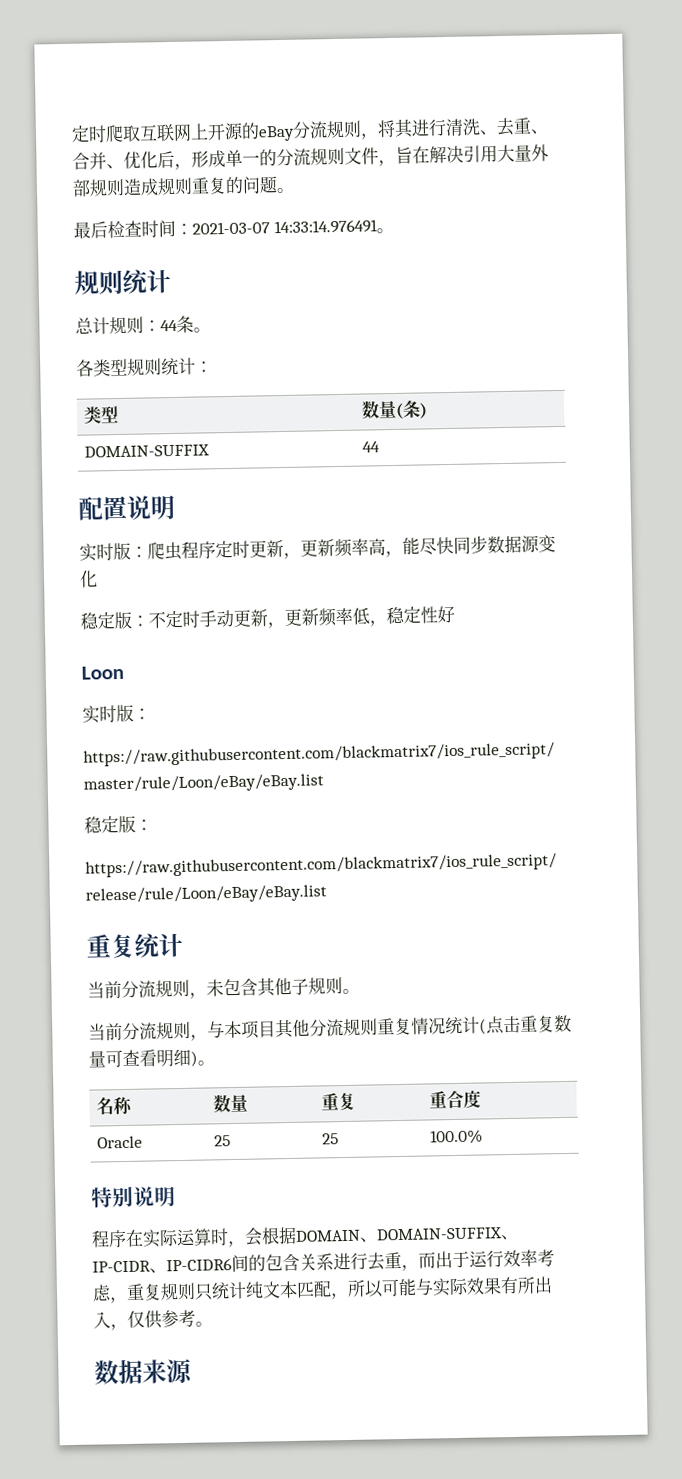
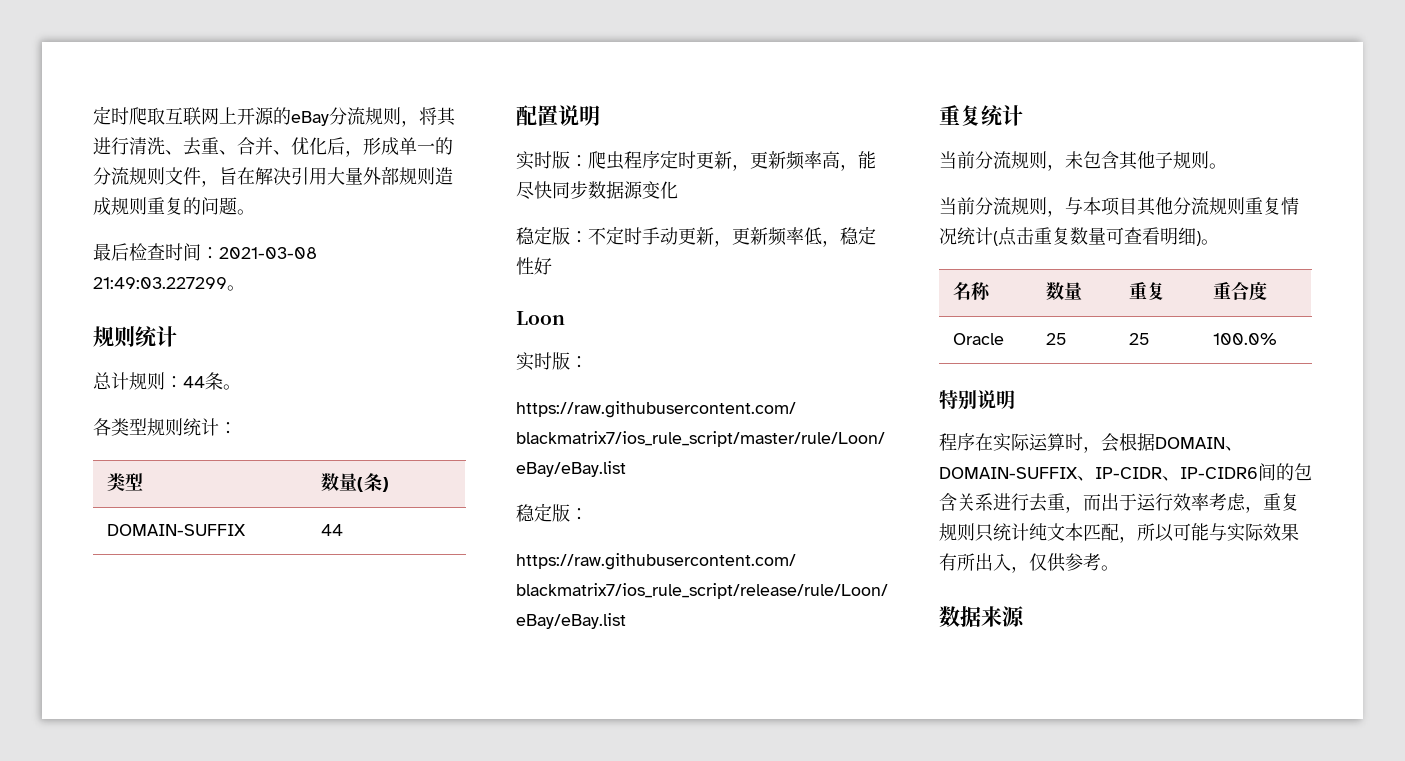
[192,219,378,235] 2021-03-07 14:33:14.976491 -> [219,247,317,259] [93,277,227,289] 2021-03-08 21:49:03.227299

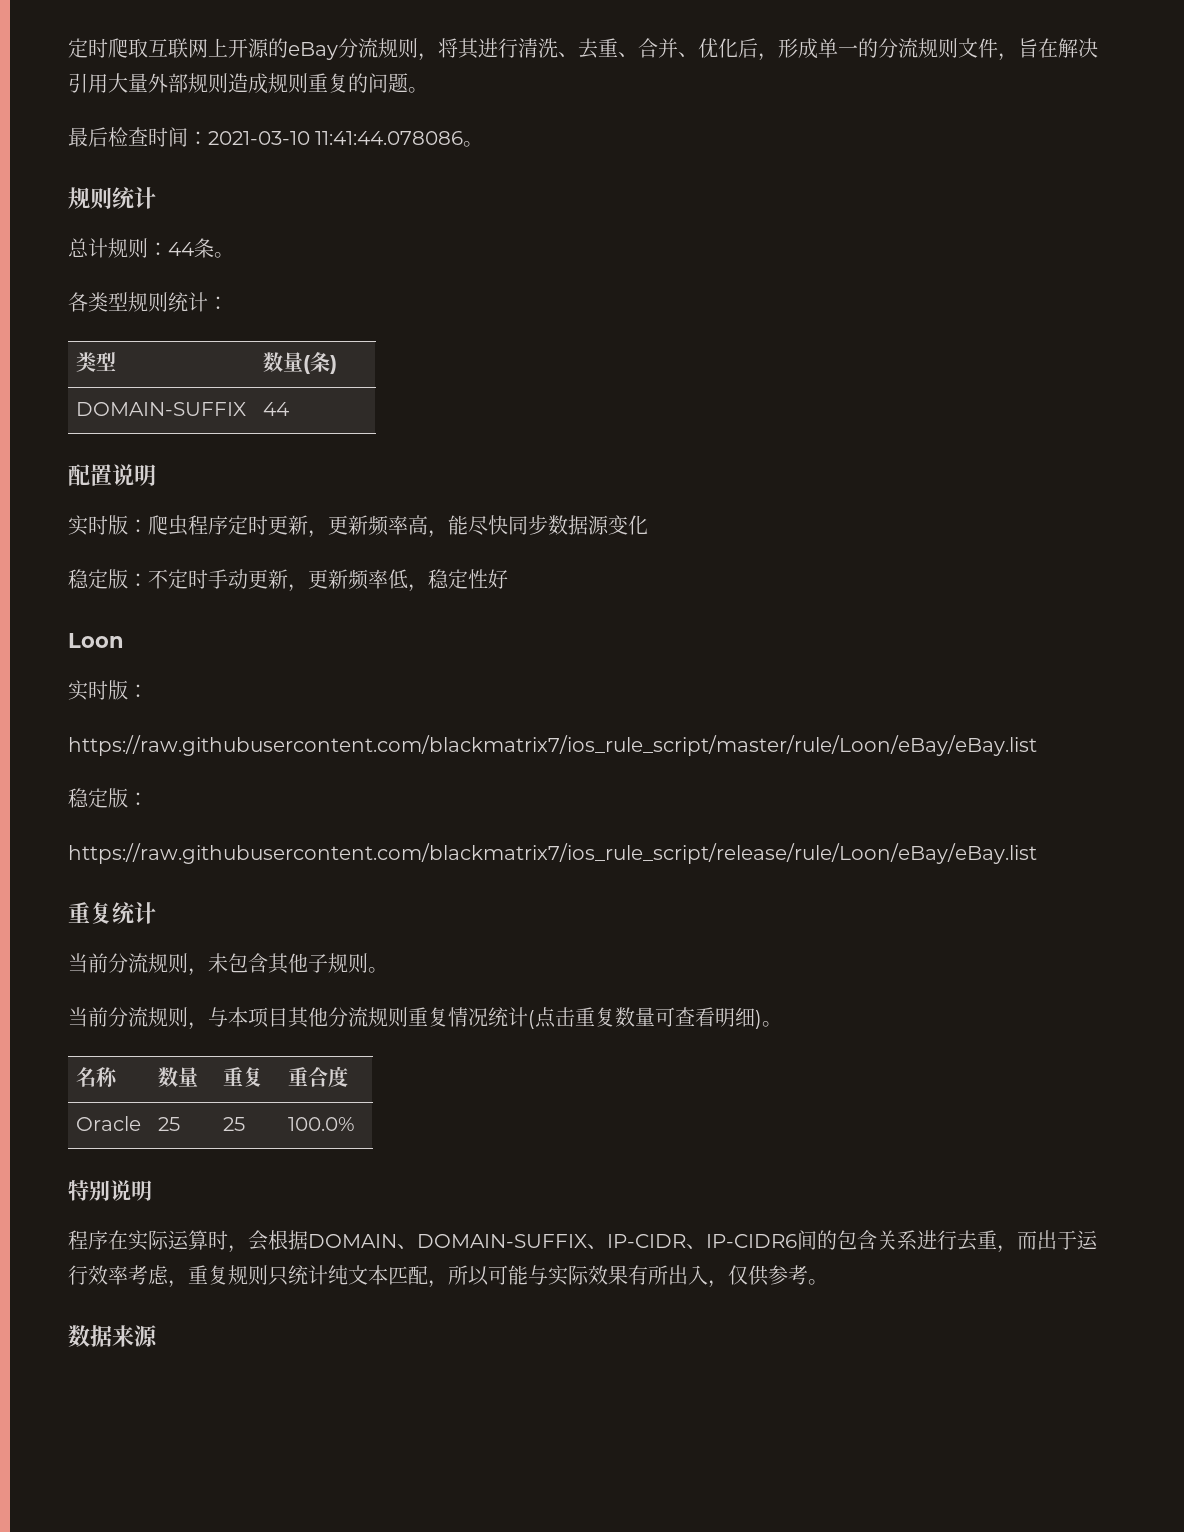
[219,247,317,259] [93,277,227,289] 2021-03-08 21:49:03.227299 -> [208,131,464,145] 2021-03-10 11:41:44.078086

